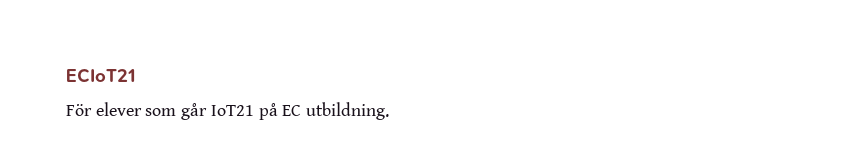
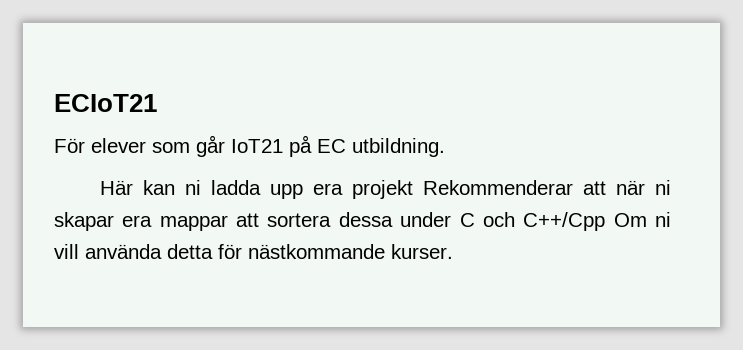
(390, 111) none -> [99,180,672,199] [54,212,672,231] [54,244,453,259] // Här kan ni ladda upp era projekt Rekommenderar att när ni skapar era mappar att sortera dessa under C och C++/Cpp Om ni vill använda detta för nästkommande kurser.

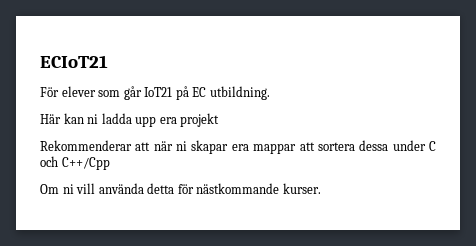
(413, 189) none -> (220, 120) //
(606, 221) none -> (110, 163) //

